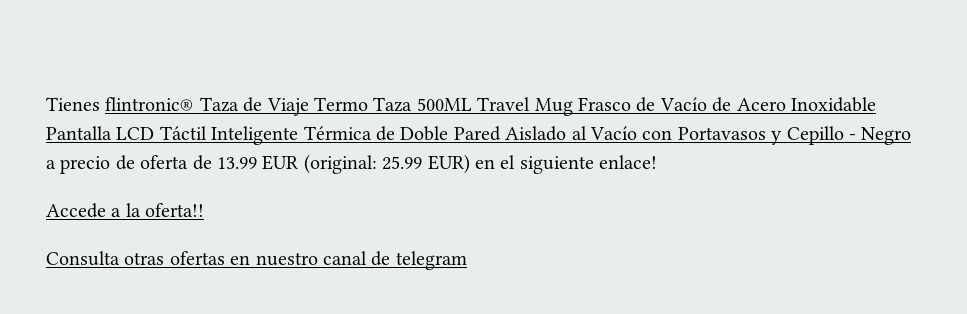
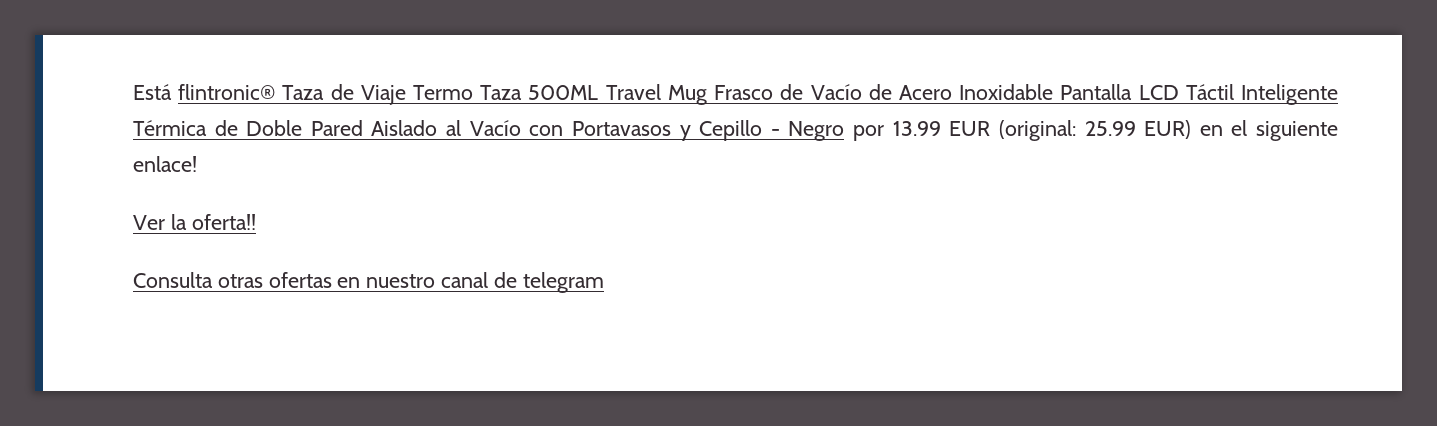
[46,97,100,111] Tienes -> [133,84,172,100] Está
[46,155,212,174] a precio de oferta de -> [853,125,885,141] por
[46,203,122,218] Accede a -> [133,215,165,230] Ver

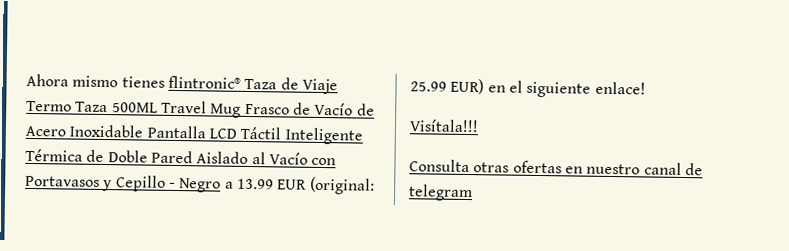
[133,84,172,100] Está -> [26,73,165,88] Ahora mismo tienes
[853,125,885,141] por -> [224,181,234,189] a
[133,214,256,230] Ver la oferta!! -> [409,119,479,133] Visítala!!!

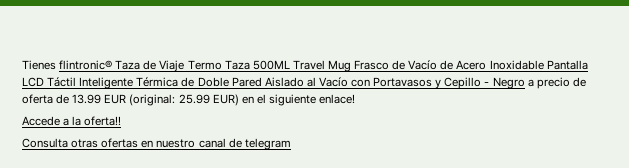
[26,73,165,88] Ahora mismo tienes -> [22,60,56,70] Tienes
(234, 185) none -> [536,77,586,89] [22,94,70,104] precio de oferta de
[409,119,479,133] Visítala!!! -> [22,116,122,126] Accede a la oferta!!

